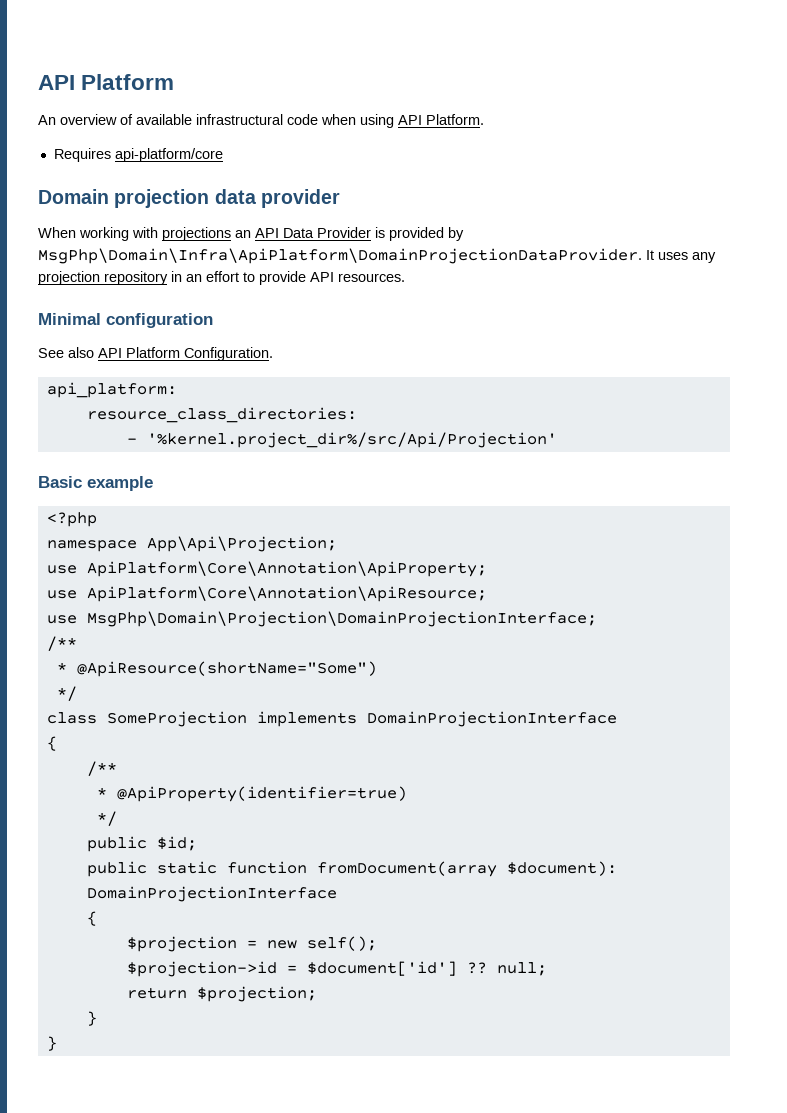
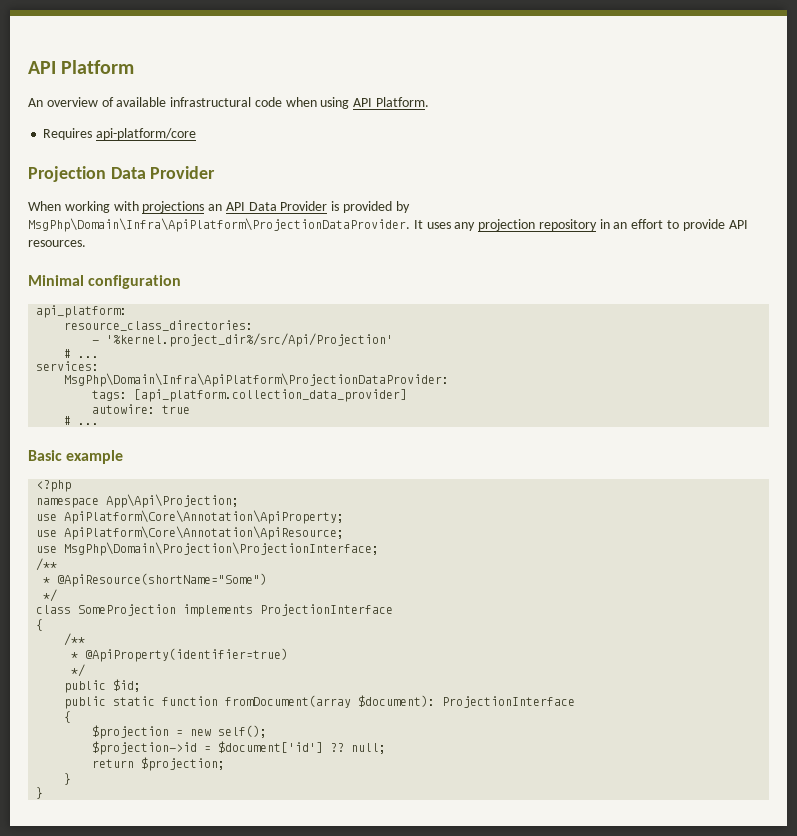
[38,189,340,208] Domain projection data provider -> [28,166,216,182] Projection Data Provider
[38,248,642,264] MsgPhp\Domain\Infra\ApiPlatform\DomainProjectionDataProvider. -> [28,218,410,232] MsgPhp\Domain\Infra\ApiPlatform\ProjectionDataProvider.
[38,347,273,361] // See also API Platform Configuration. -> (182, 282) none
(557, 440) none -> [64,349,100,358] [36,361,100,371] [64,373,450,387] [92,389,408,402] [92,404,191,414] [64,416,100,425] // # ... // services: // MsgPhp\Domain\Infra\ApiPlatform\ProjectionDataProvider: // tags: [api_platform.collection_data_provider] // autowire: true // # ...
[86,611,597,627] MsgPhp\Domain\Projection\DomainProjectionInterface; -> [64,542,380,556] MsgPhp\Domain\Projection\ProjectionInterface;
[366,711,617,727] DomainProjectionInterface -> [260,604,394,616] ProjectionInterface
[86,886,337,902] DomainProjectionInterface -> [442,696,576,708] ProjectionInterface

